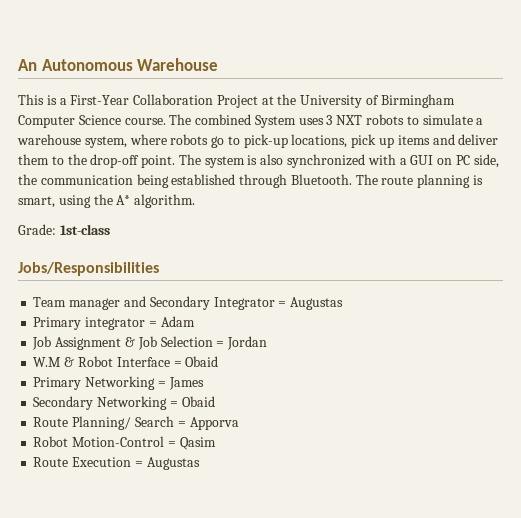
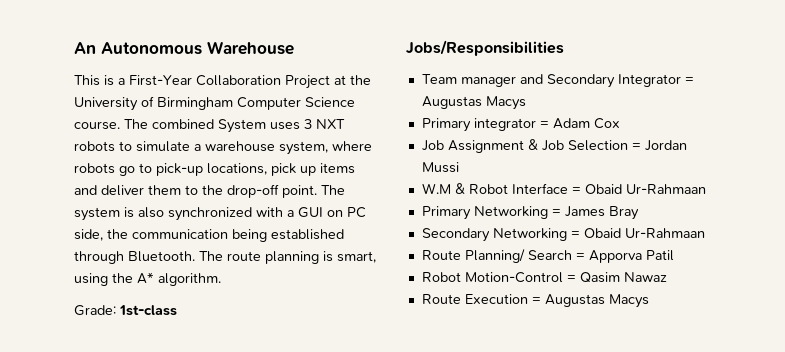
(344, 303) none -> [485,96,526,110] Macys
(195, 321) none -> [593,118,620,129] Cox
(268, 343) none -> [421,162,459,173] Mussi
(219, 361) none -> [625,184,706,194] Ur-Rahmaan
(204, 383) none -> [608,206,639,220] Bray
(215, 401) none -> [624,228,705,238] Ur-Rahmaan
(239, 423) none -> [645,250,674,261] Patil
(216, 443) none -> [623,272,667,282] Nawaz
(200, 463) none -> [608,294,649,308] Macys

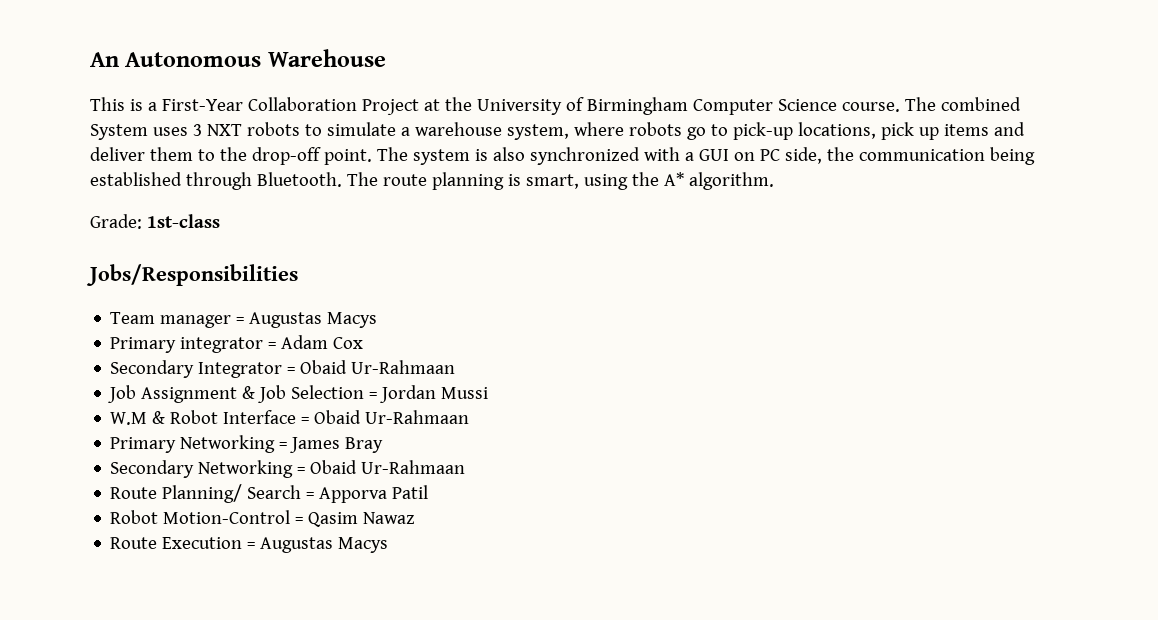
[519,74,681,88] and Secondary Integrator -> (232, 321) none
(620, 123) none -> [110,360,456,378] // Secondary Integrator = Obaid Ur-Rahmaan

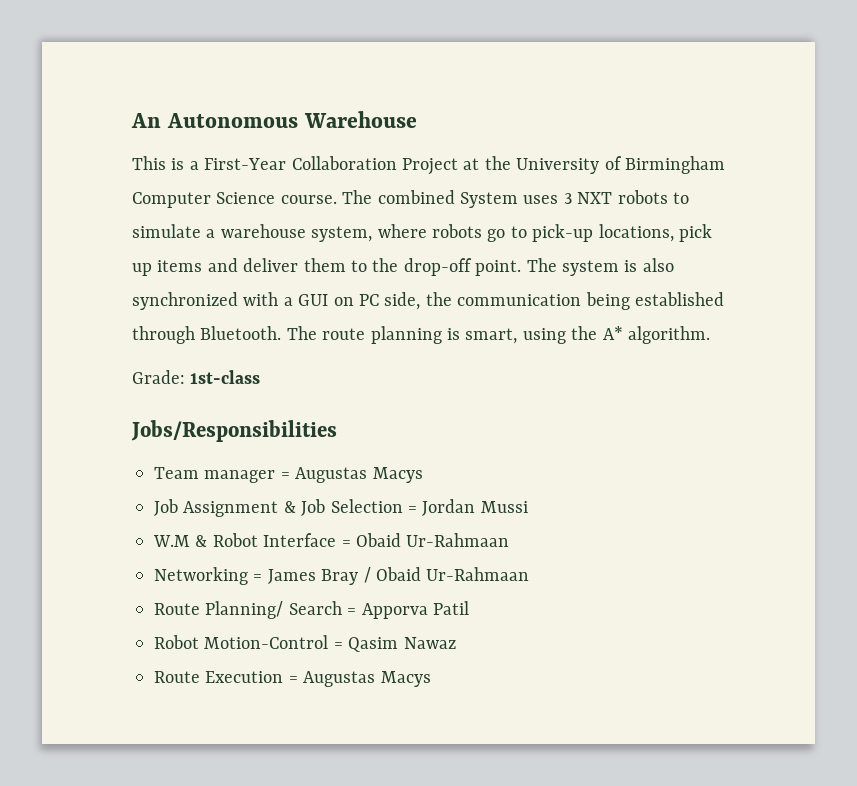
[110,335,364,353] [110,360,456,378] // Primary integrator = Adam Cox // Secondary Integrator = Obaid Ur-Rahmaan -> (423, 475) none
[110,437,177,453] Primary -> (510, 540) none
[110,460,306,478] // Secondary Networking = -> [363,567,371,583] /

